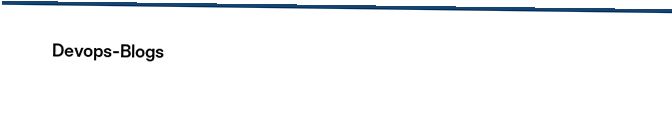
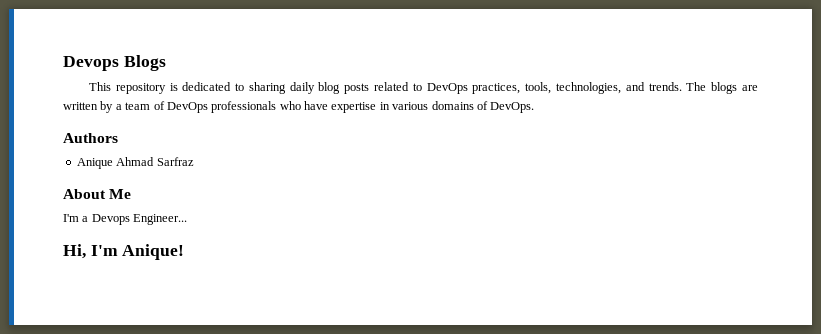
[52,43,165,62] Devops-Blogs -> [63,55,166,71] [88,82,759,94] [63,101,535,113] [63,133,118,143] [76,157,194,169] [63,189,132,199] [63,214,188,225] [63,244,185,260] Devops Blogs // This repository is dedicated to sharing daily blog posts related to DevOps practices, tools, technologies, and trends. The blogs are written by a team of DevOps professionals who have expertise in various domains of DevOps. // Authors // Anique Ahmad Sarfraz // About Me // I'm a Devops Engineer... // Hi, I'm Anique!

